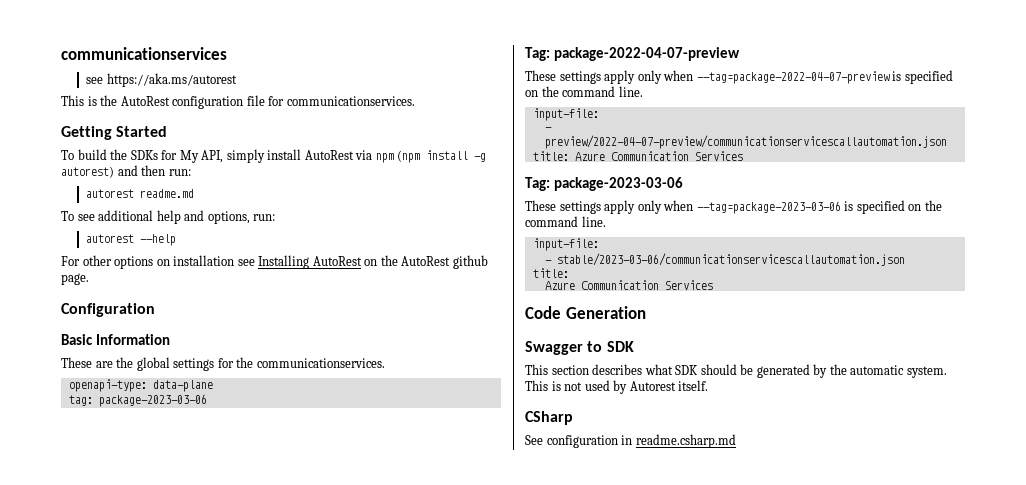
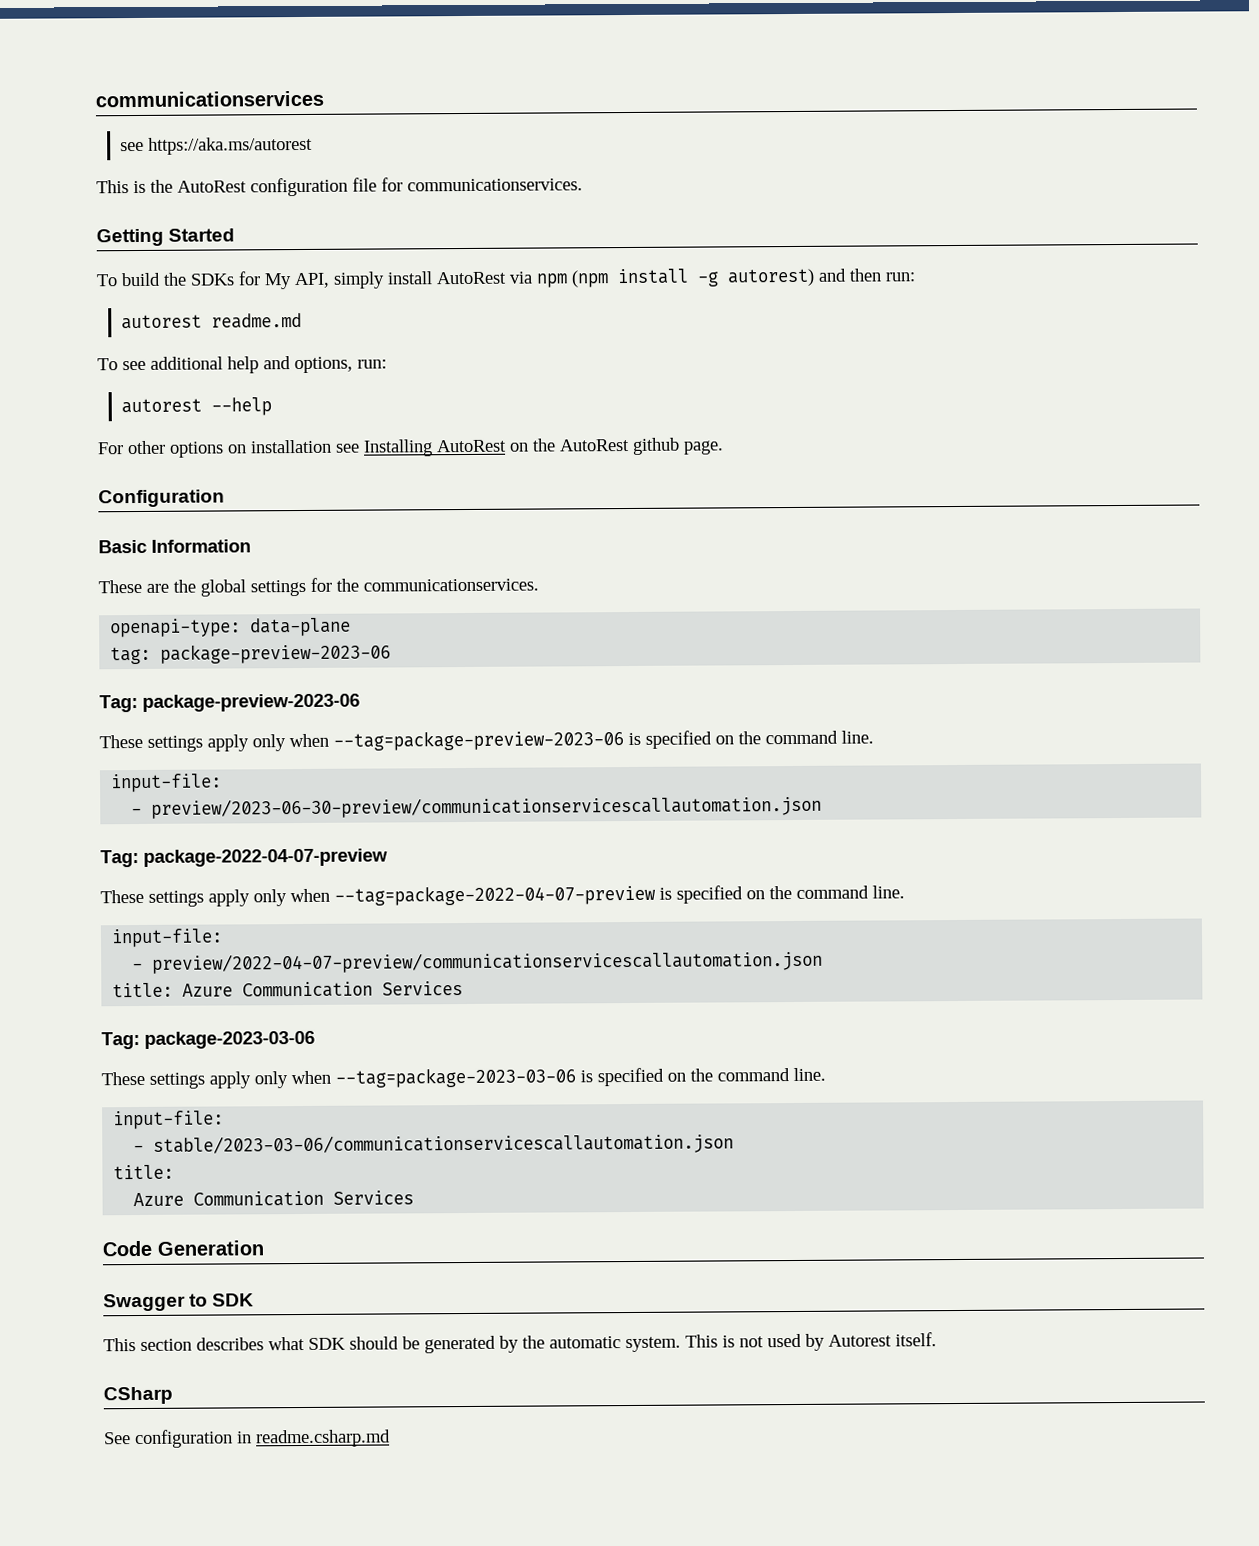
[98,394,207,407] package-2023-03-06 -> [160,643,392,664] [99,693,360,713] [99,730,874,752] [110,773,223,793] [131,795,823,819] package-preview-2023-06 // Tag: package-preview-2023-06 // These settings apply only when --tag=package-preview-2023-06 is specified on the command line. // input-file: // - preview/2023-06-30-preview/communicationservicescallautomation.json

